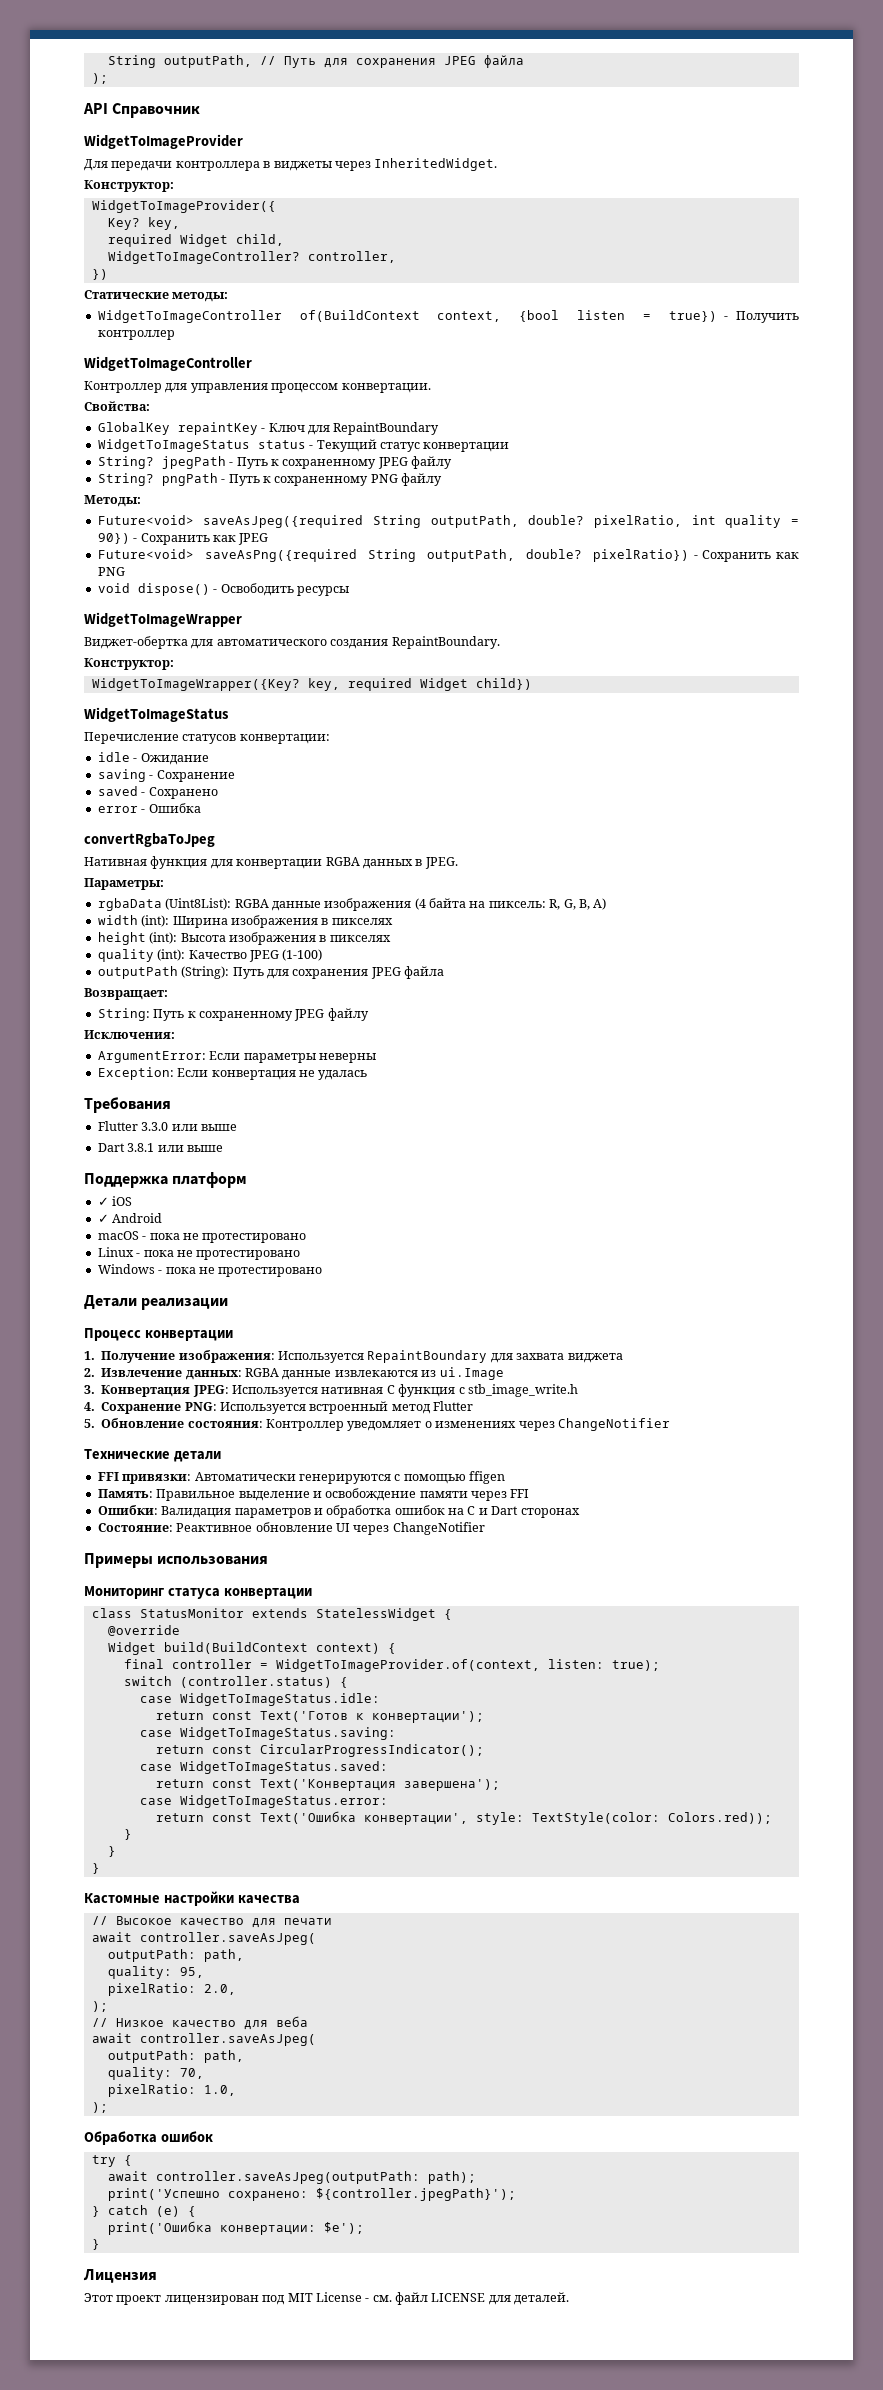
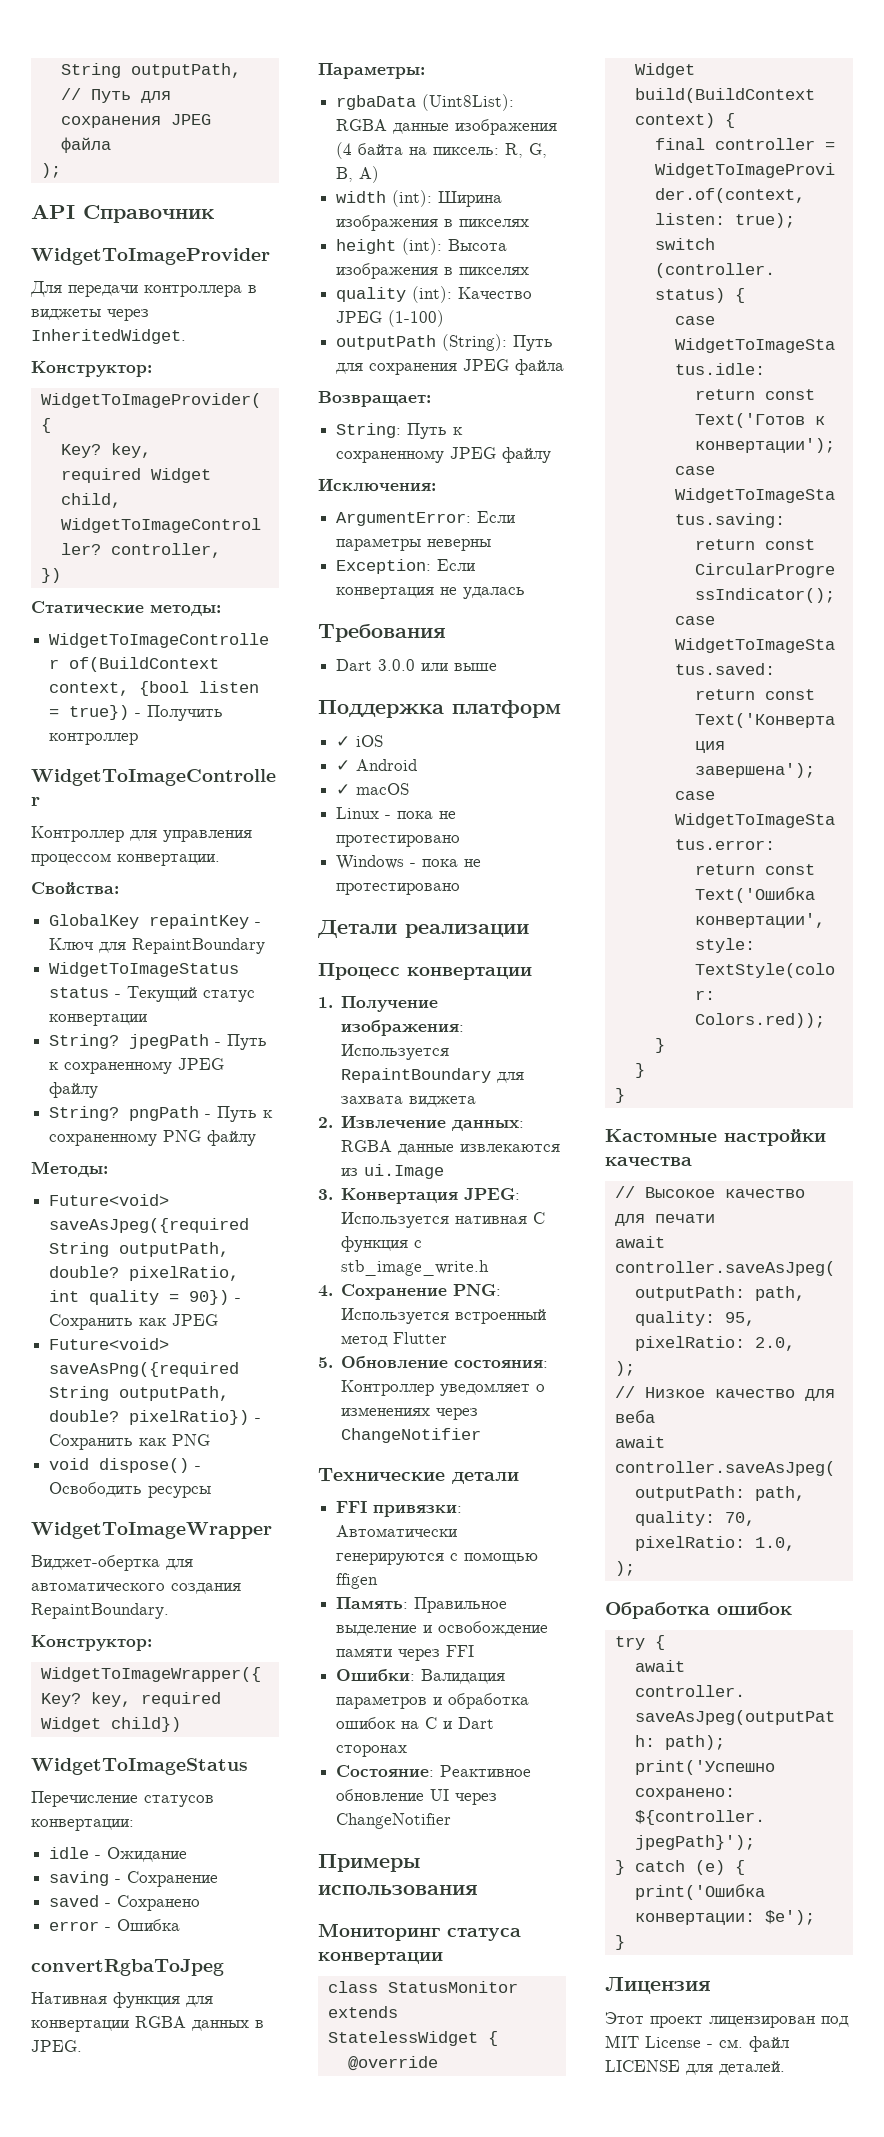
[97,1121,237,1131] [97,1143,155,1152] // Flutter 3.3.0 или выше // Dart 3.8.1 -> [336,659,416,671] // Dart 3.0.0
(163, 1218) none -> [336,784,351,795] ✓
[142,1233,307,1243] - пока не протестировано -> (410, 789) none

